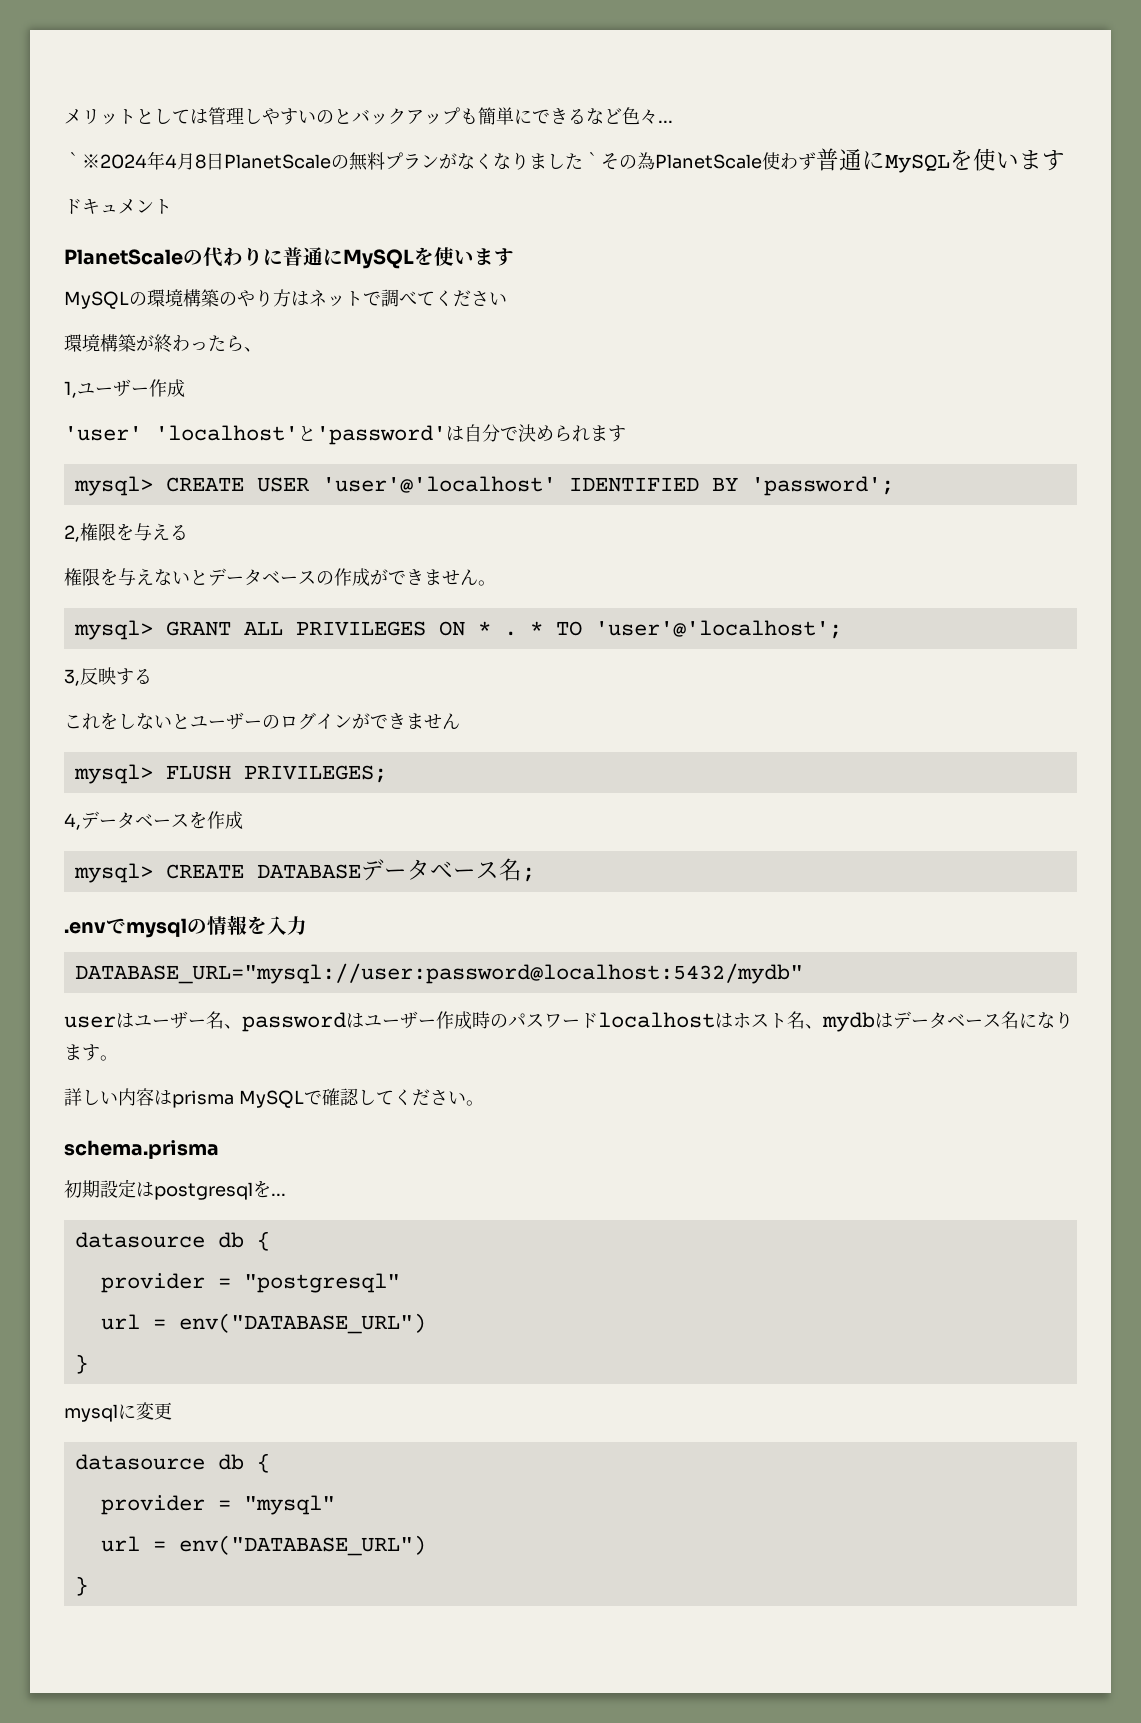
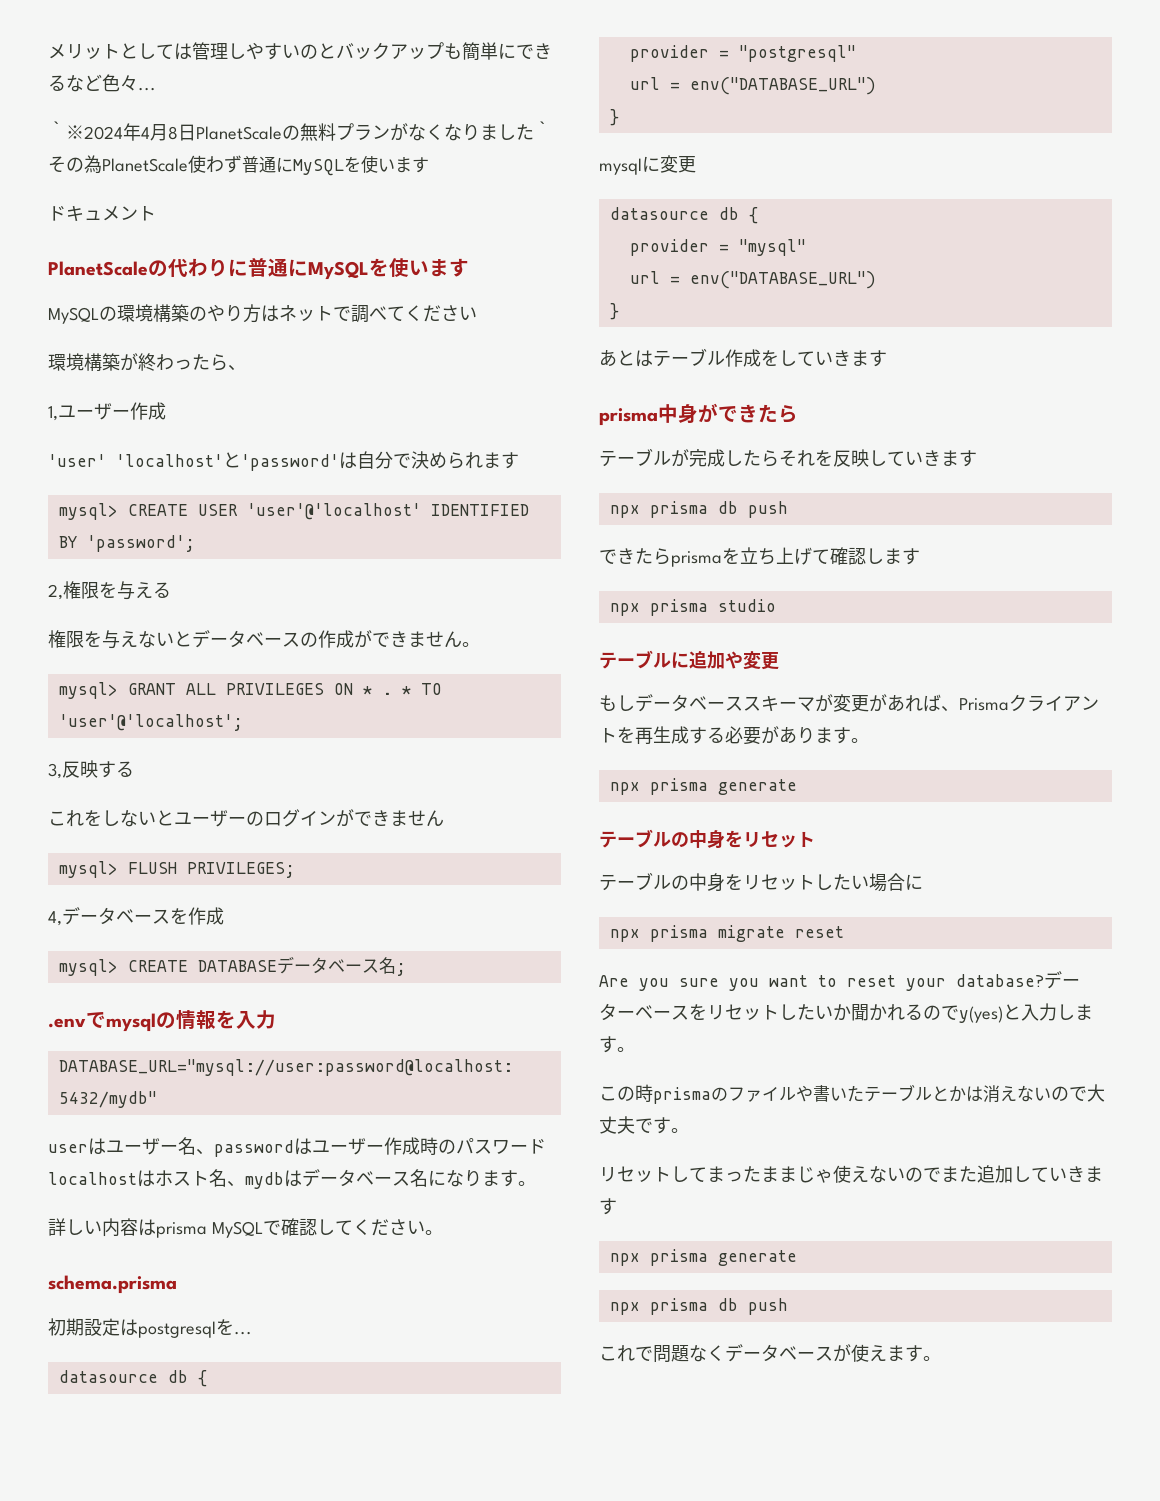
(88, 1586) none -> [599,348,887,367] [599,403,798,426] [599,448,977,467] [609,501,788,518] [599,547,920,567] [609,599,776,616] [599,650,779,670] [599,694,1099,712] [599,726,869,745] [609,778,797,795] [599,829,815,848] [599,872,923,892] [609,925,844,942] [599,971,1080,991] [599,1003,1093,1023] [599,1036,635,1053] [599,1084,1105,1104] [599,1116,689,1134] [599,1165,1103,1183] [599,1198,617,1215] [609,1249,797,1266] [609,1298,788,1315] [599,1344,941,1363] // あとはテーブル作成をしていきます // prisma中身ができたら // テーブルが完成したらそれを反映していきます // npx prisma db push // できたらprismaを立ち上げて確認します // npx prisma studio // テーブルに追加や変更 // もしデータベーススキーマが変更があれば、Prismaクライアントを再生成する必要があります。 // npx prisma generate // テーブルの中身をリセット // テーブルの中身をリセットしたい場合に // npx prisma migrate reset // Are you sure you want to reset your database?データーベースをリセットしたいか聞かれるのでy(yes)と入力します。 // この時prismaのファイルや書いたテーブルとかは消えないので大丈夫です。 // リセットしてまったままじゃ使えないのでまた追加していきます // npx prisma generate // npx prisma db push // これで問題なくデータベースが使えます。

